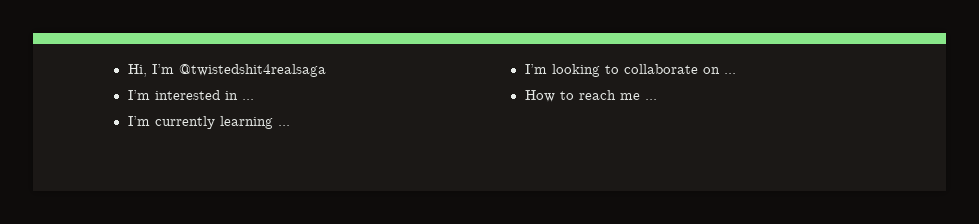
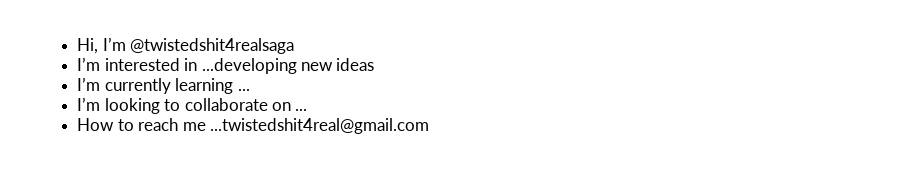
[241,99,254,100] ... -> [201,58,375,74] ...developing new ideas
[644,99,657,100] ... -> [209,118,429,134] ...twistedshit4real@gmail.com

